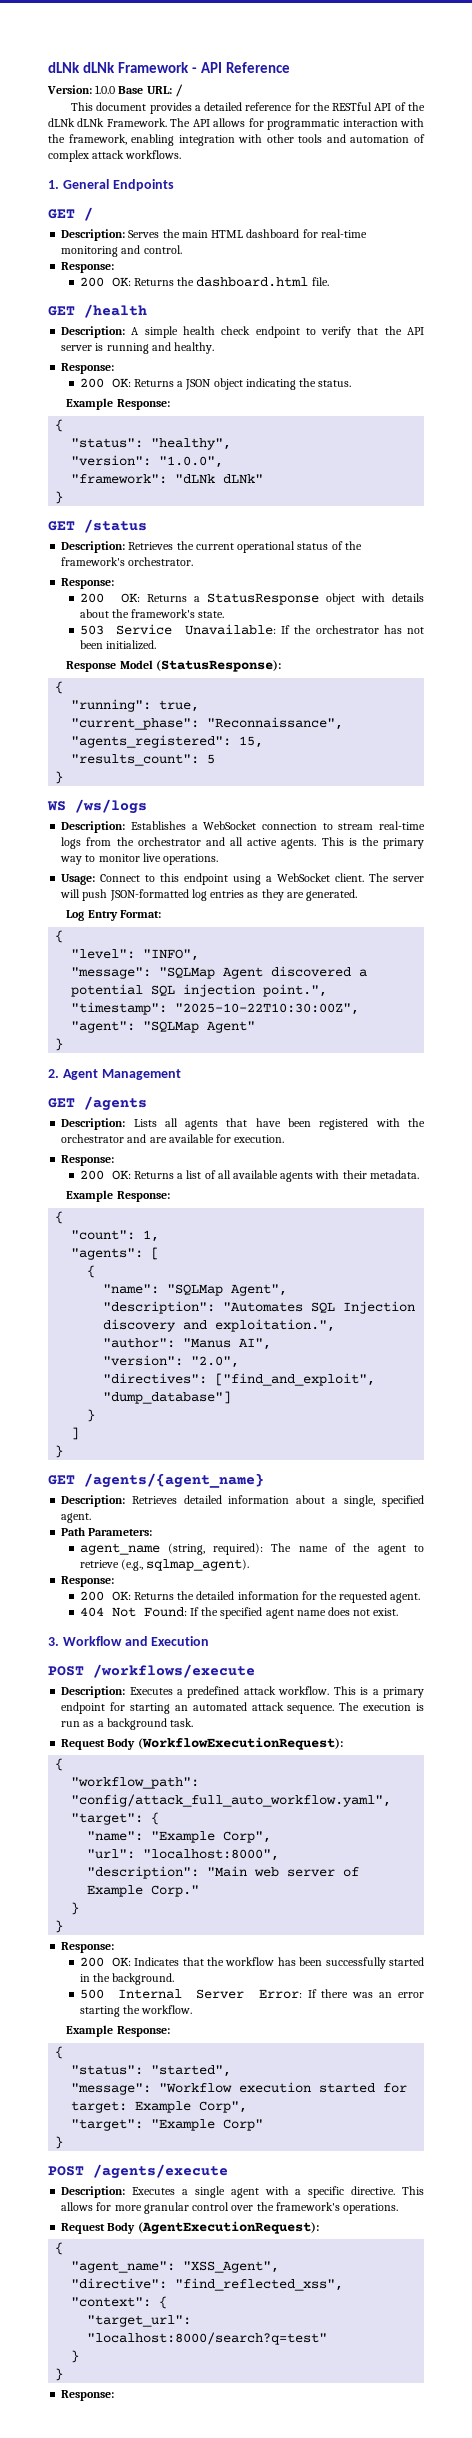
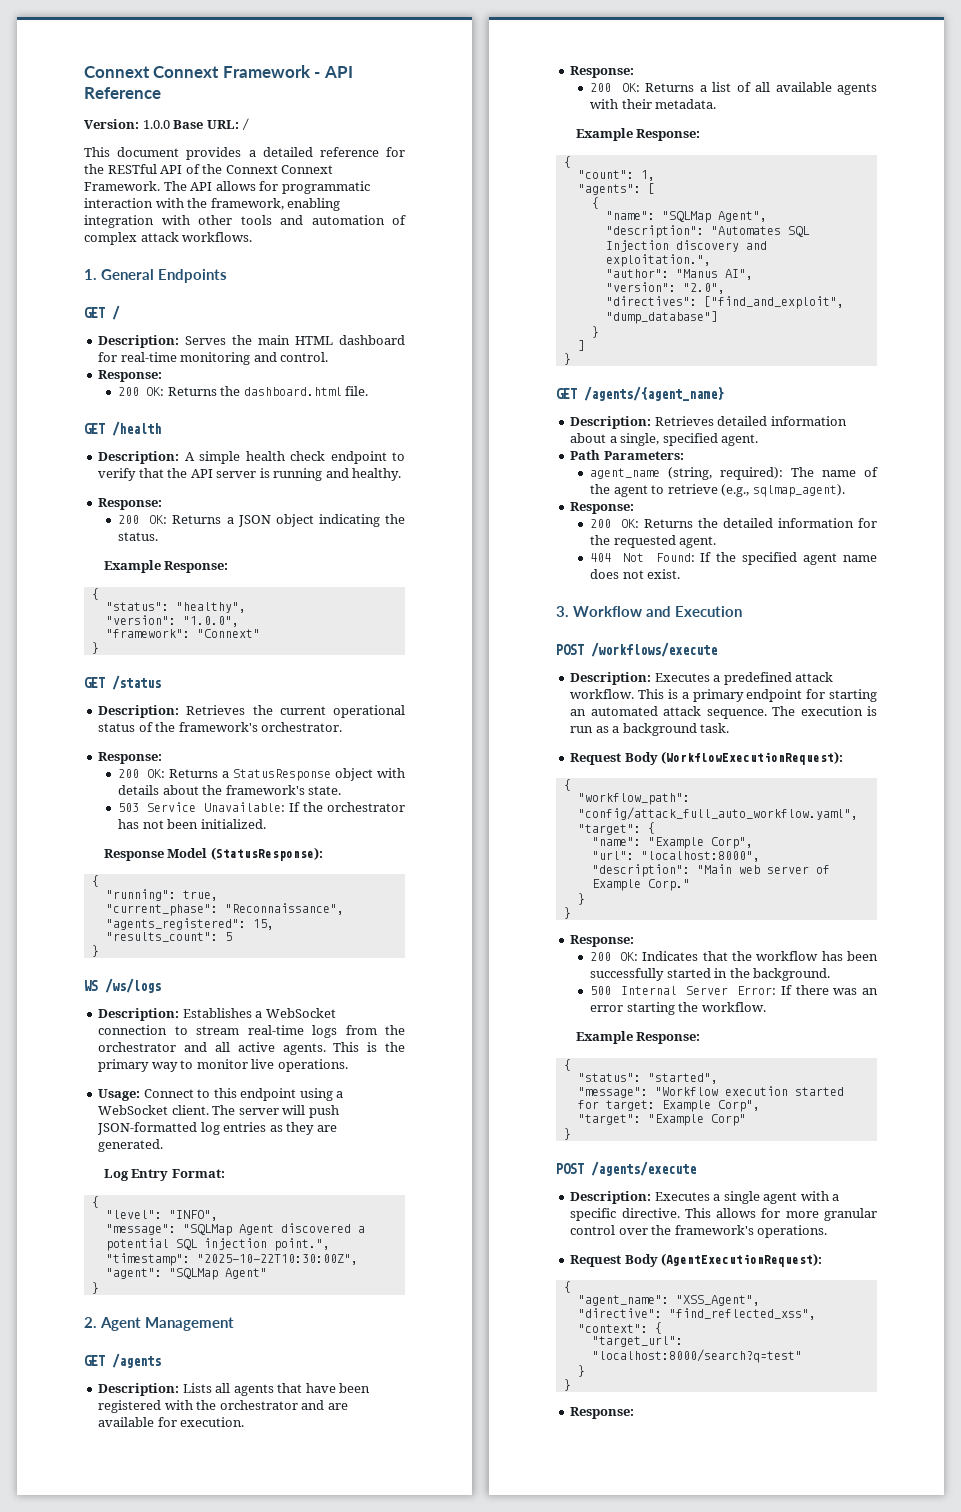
[48,62,115,73] dLNk dLNk -> [84,66,220,78] Connext Connext
[48,118,105,127] dLNk dLNk -> [225,165,334,174] Connext Connext
[175,474,264,484] "dLNk dLNk" -> [196,629,260,638] "Connext"

